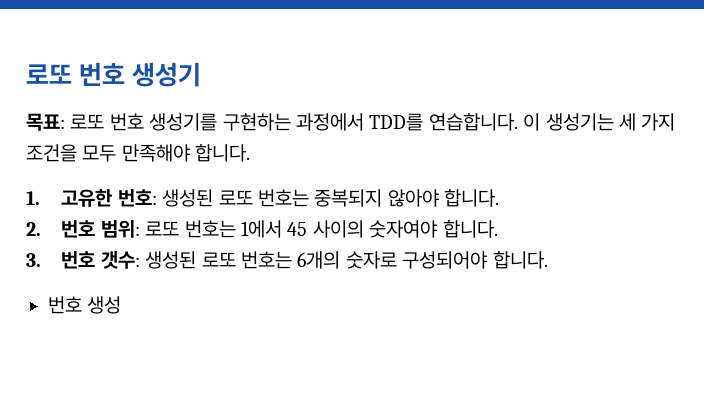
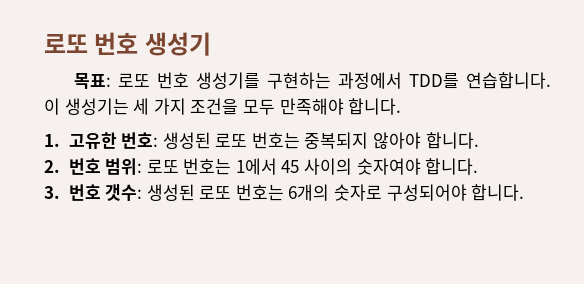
[48,296,122,314] // 번호 생성 -> (525, 192) none

